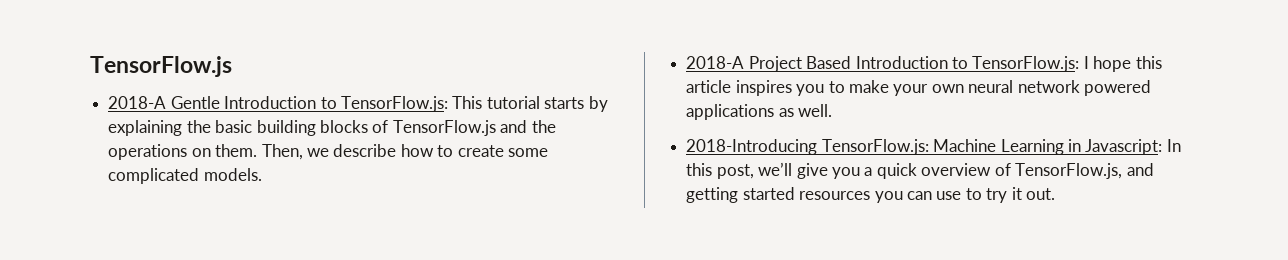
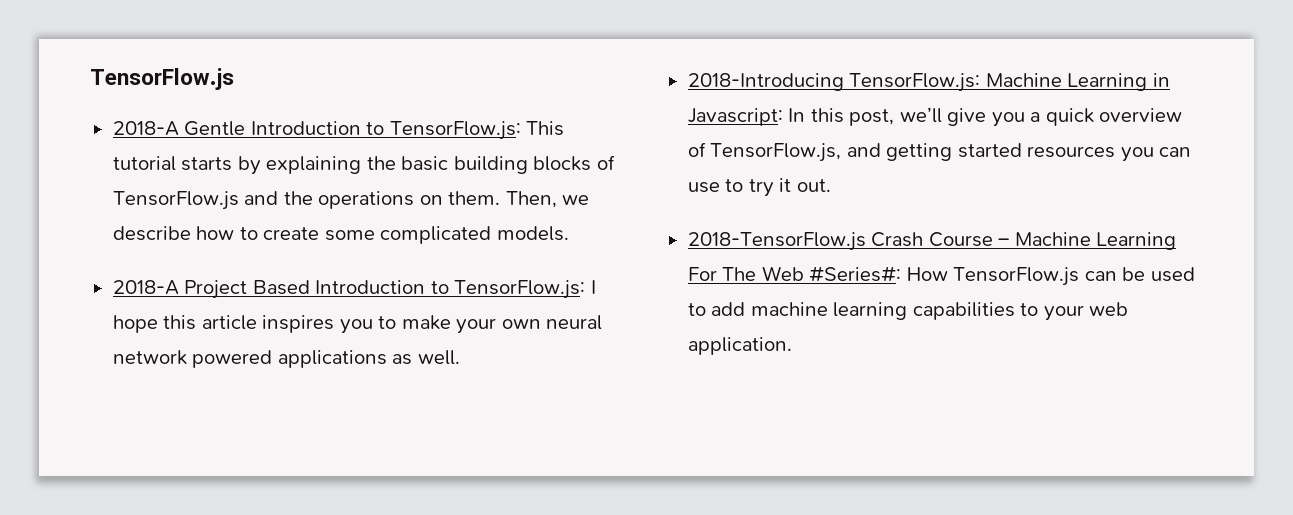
(1056, 194) none -> [687,232,1177,251] [687,266,1195,286] [687,302,1129,321] [687,337,792,355] // 2018-TensorFlow.js Crash Course – Machine Learning For The Web #Series#: How TensorFlow.js can be used to add machine learning capabilities to your web application.

